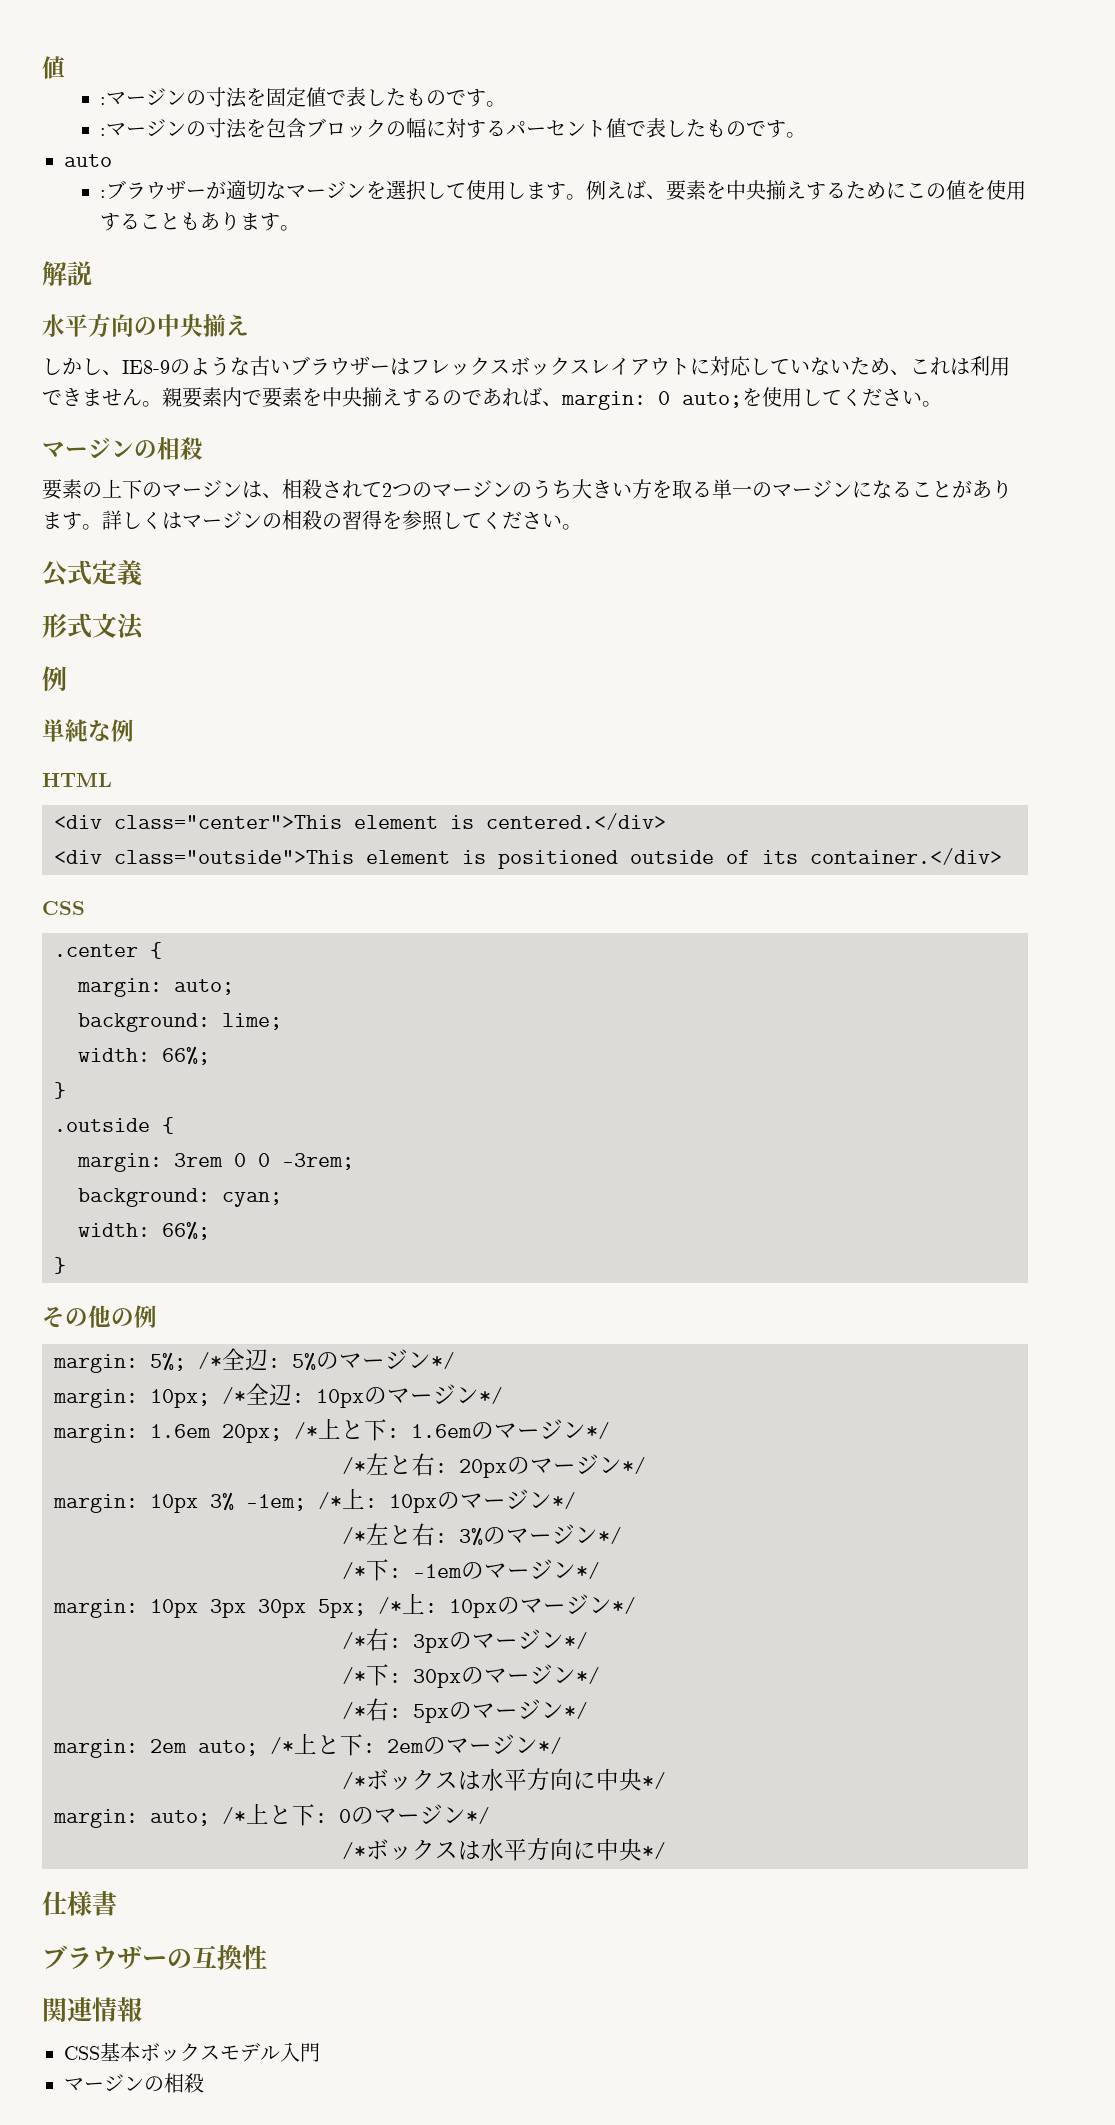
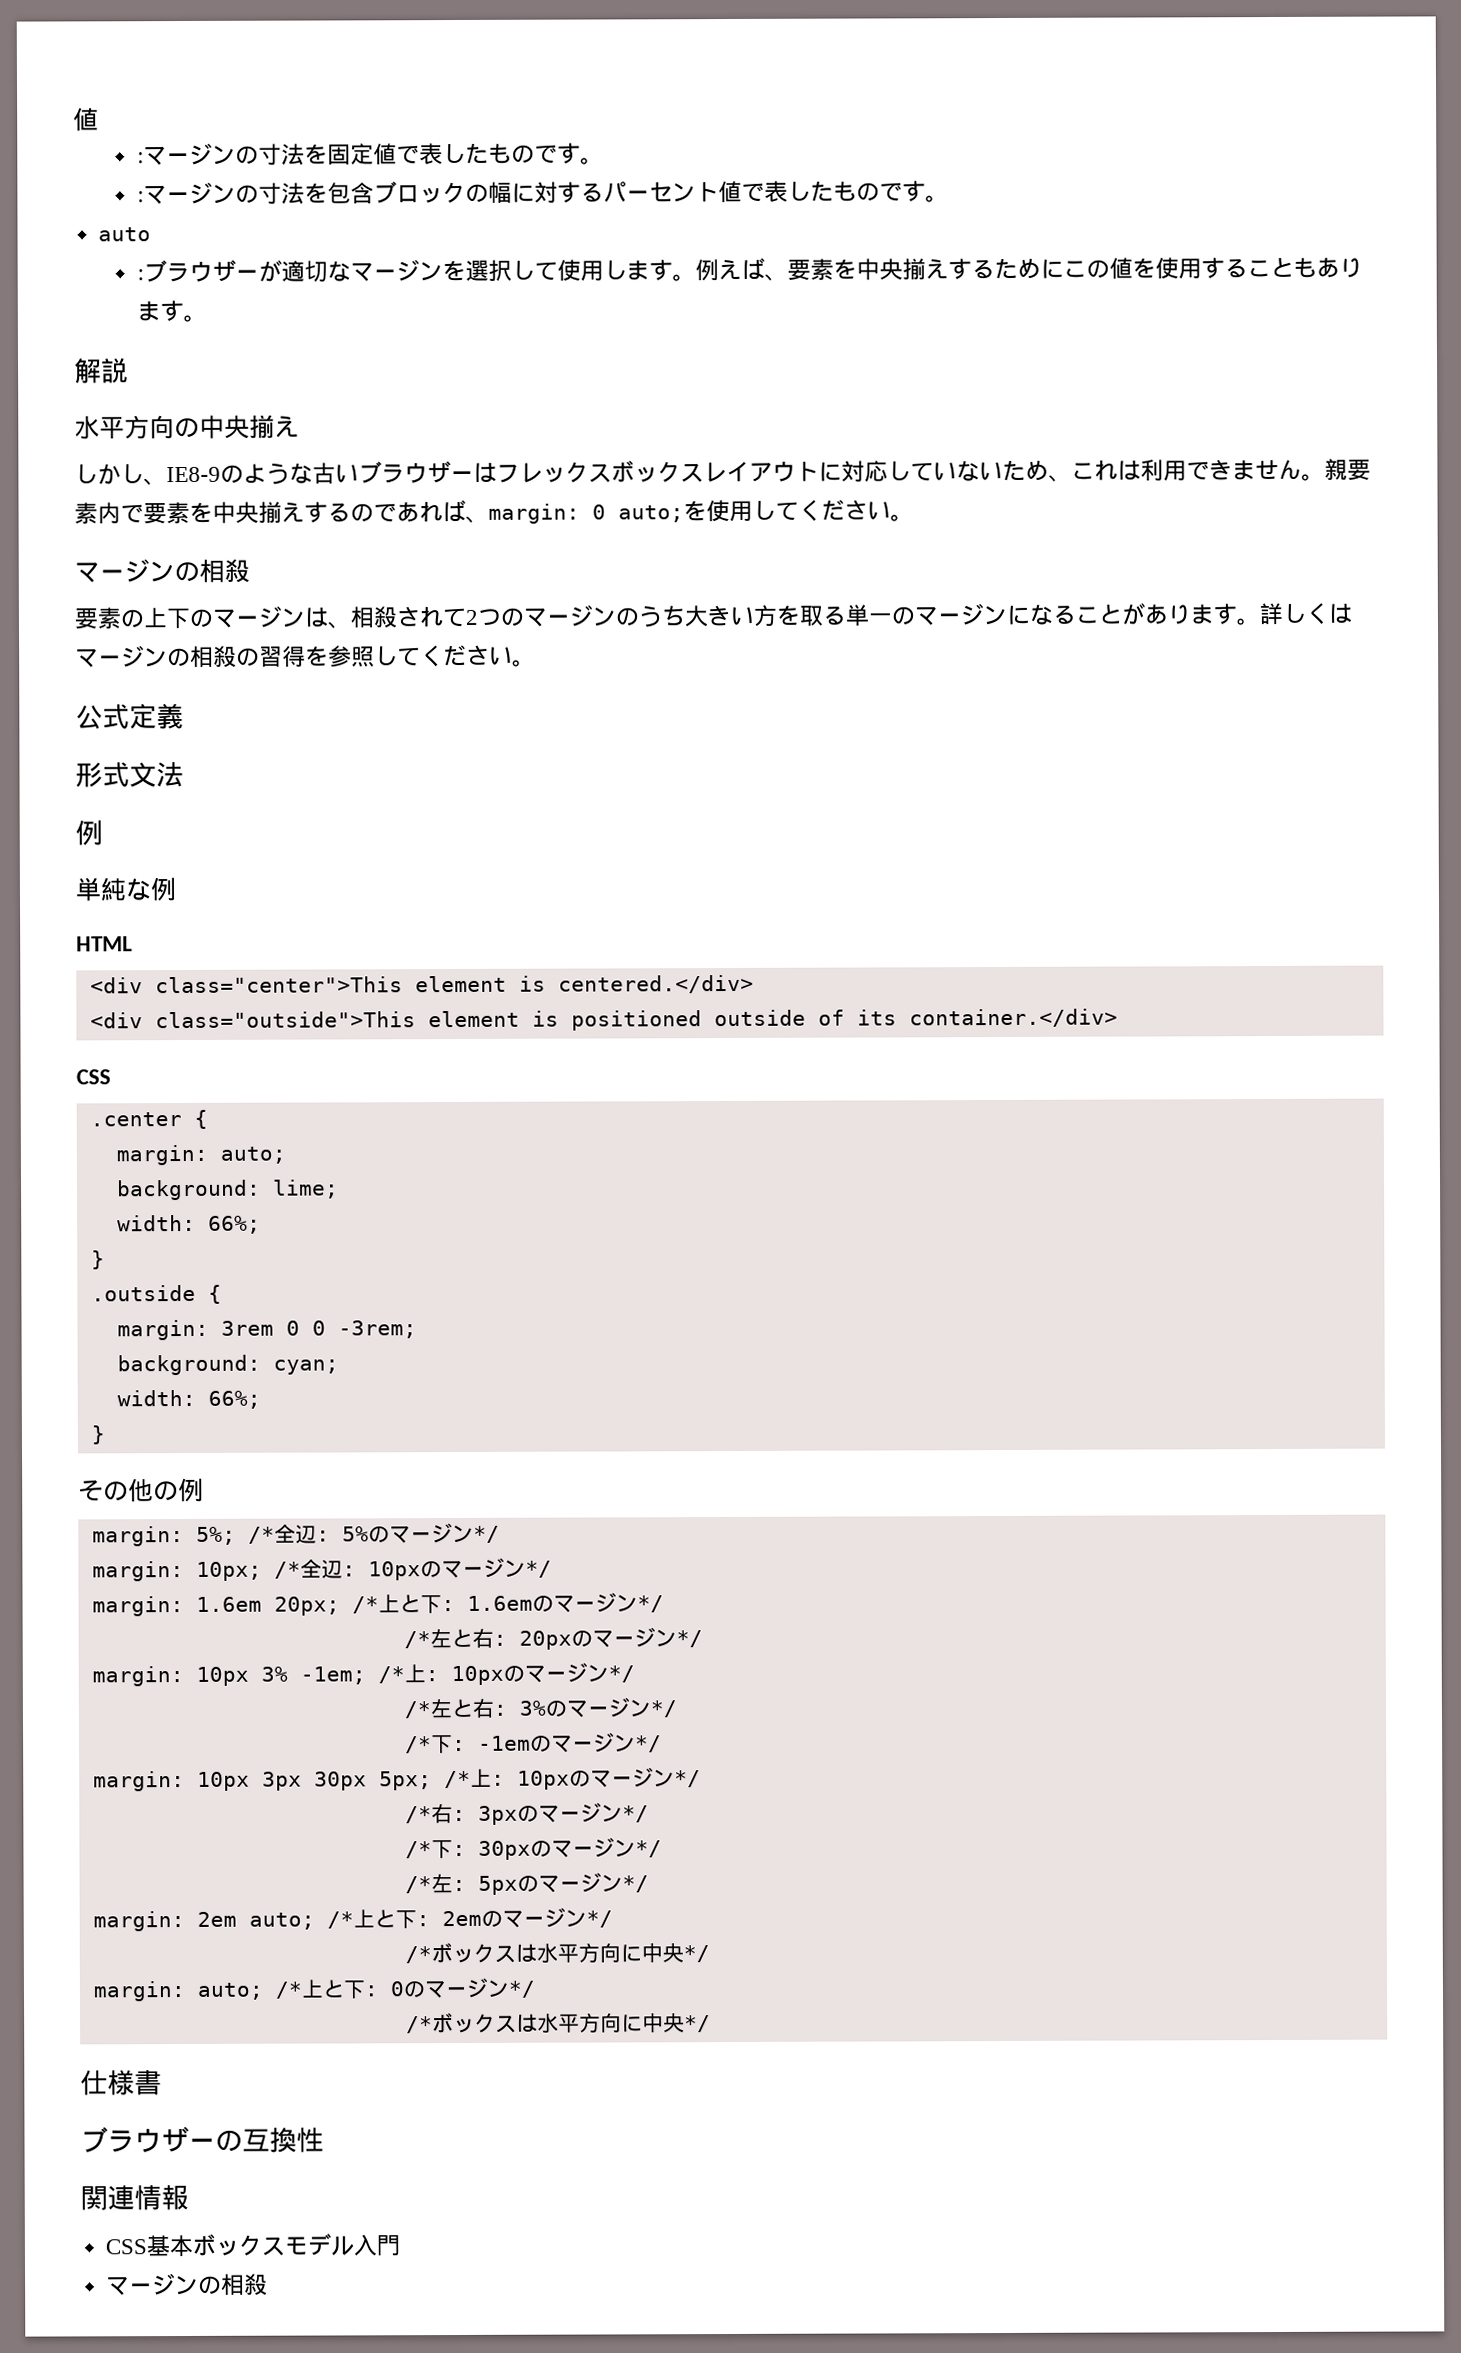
[366,1698,389,1721] 右 -> [430,1874,453,1894] 左

